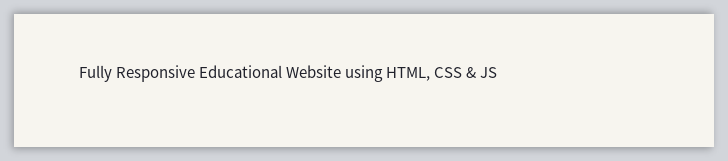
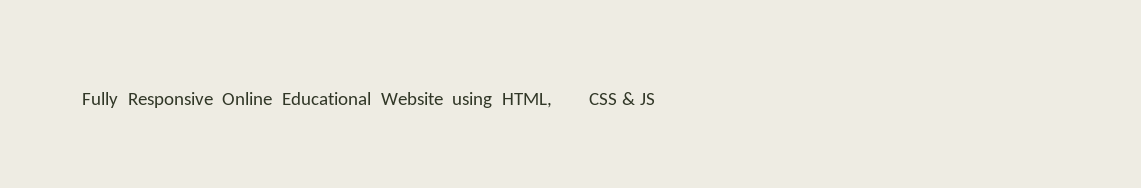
(196, 73) none -> [222,92,273,105] Online

